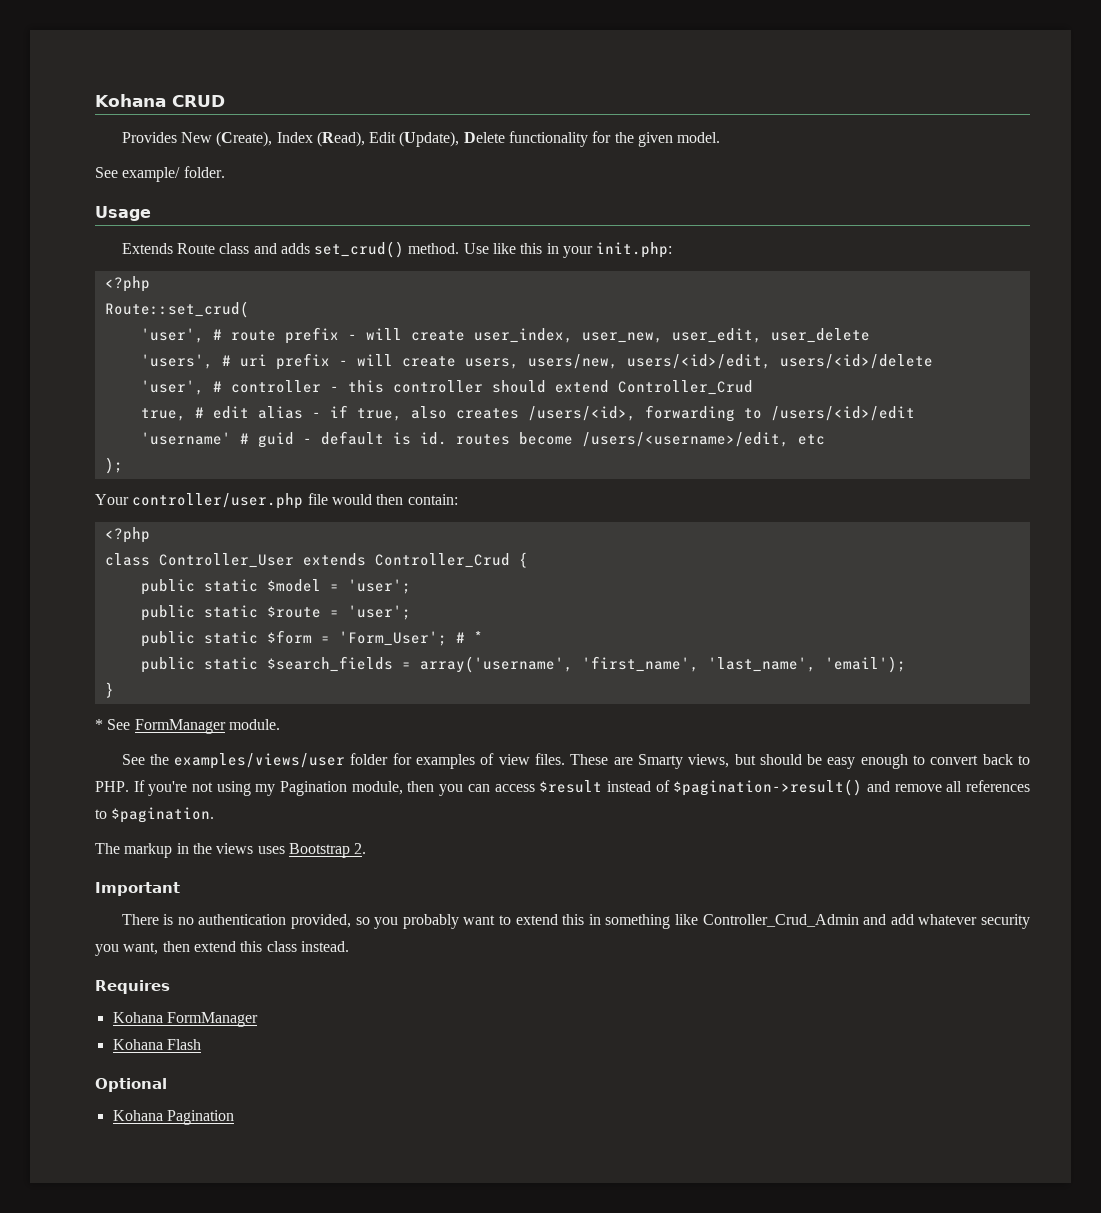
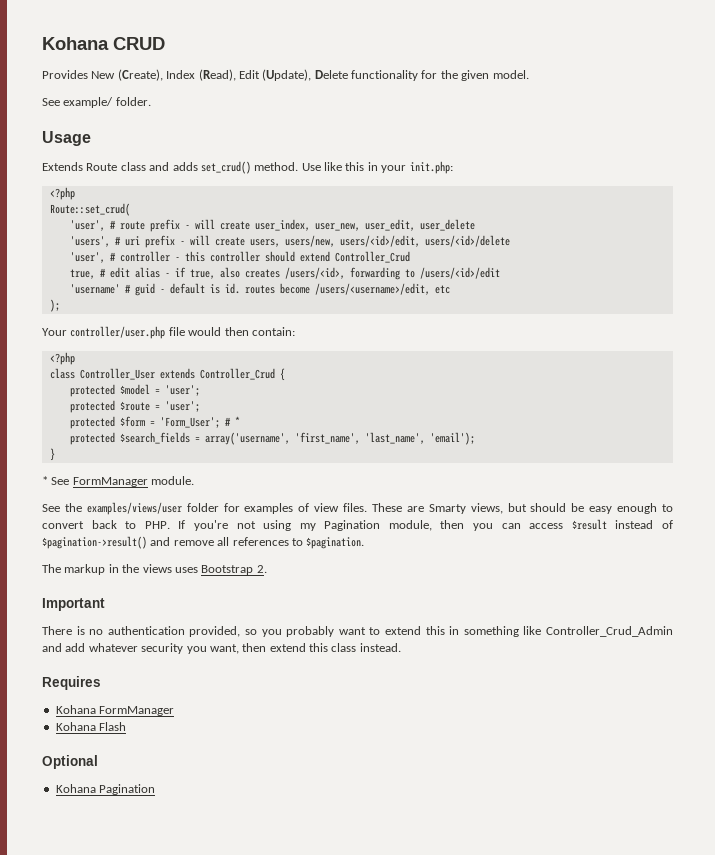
[140,579,258,595] public static -> [69,384,115,397] protected
[140,605,258,621] public static -> [69,400,115,413] protected
[140,631,258,647] public static -> [69,416,115,429] protected
[140,657,258,673] public static -> [69,432,115,445] protected

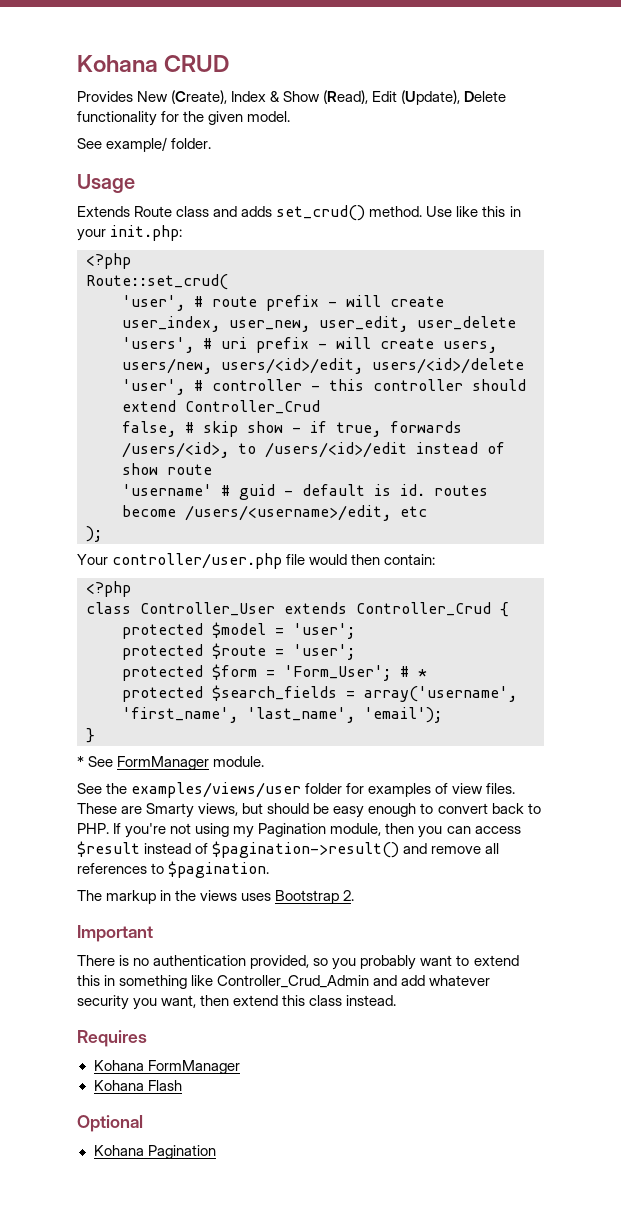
(196, 74) none -> [270,91,321,102] & Show
[69,267,500,280] true, # edit alias - if true, also creates /users/<id>, forwarding to /users/<id>/edit -> [122,421,462,437] [122,442,505,458] [122,463,212,475] false, # skip show - if true, forwards /users/<id>, to /users/<id>/edit instead of show route

